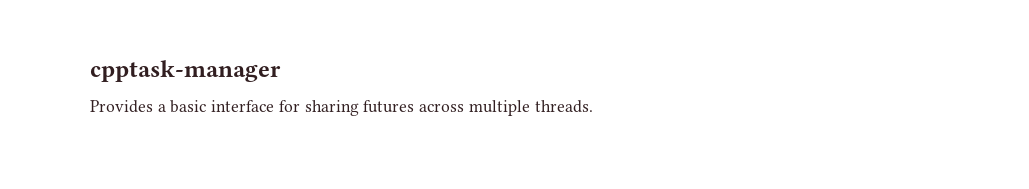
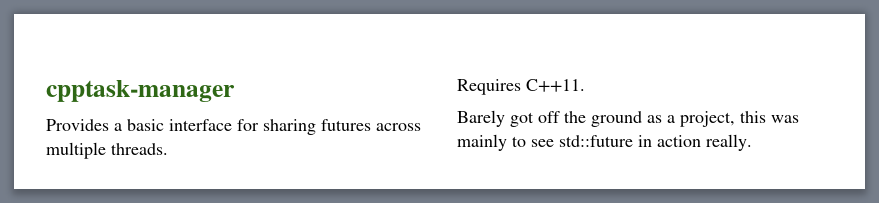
(593, 106) none -> [457,79,585,95] [457,110,799,127] [457,134,752,151] // Requires C++11. // Barely got off the ground as a project, this was mainly to see std::future in action really.

